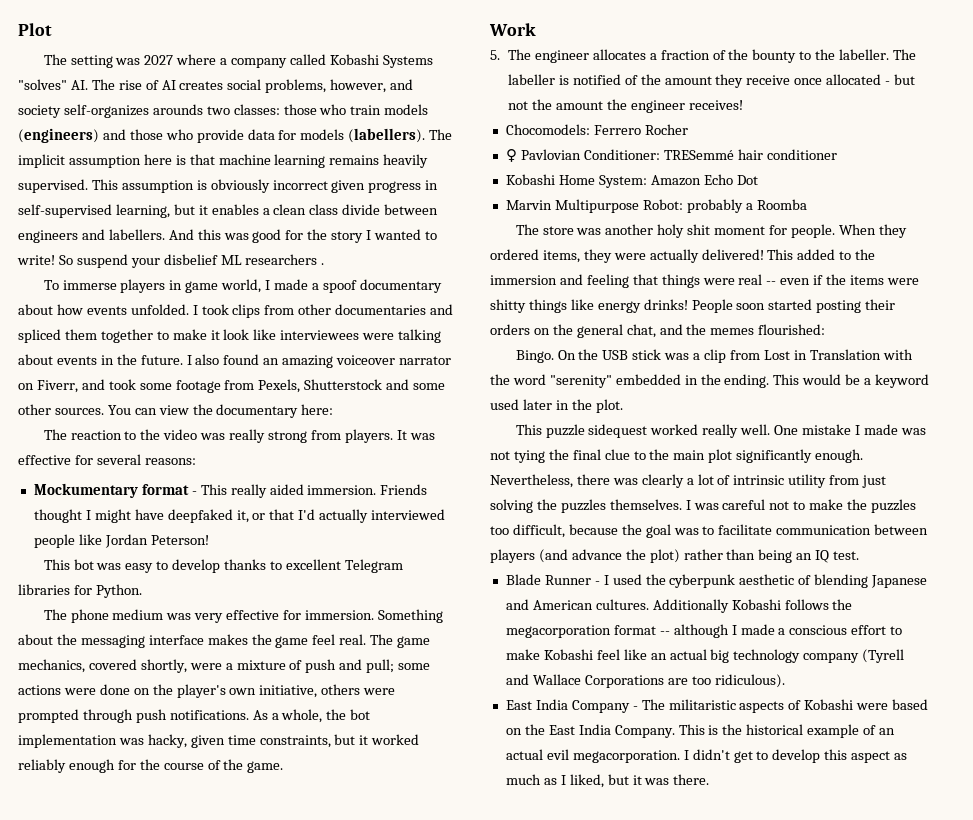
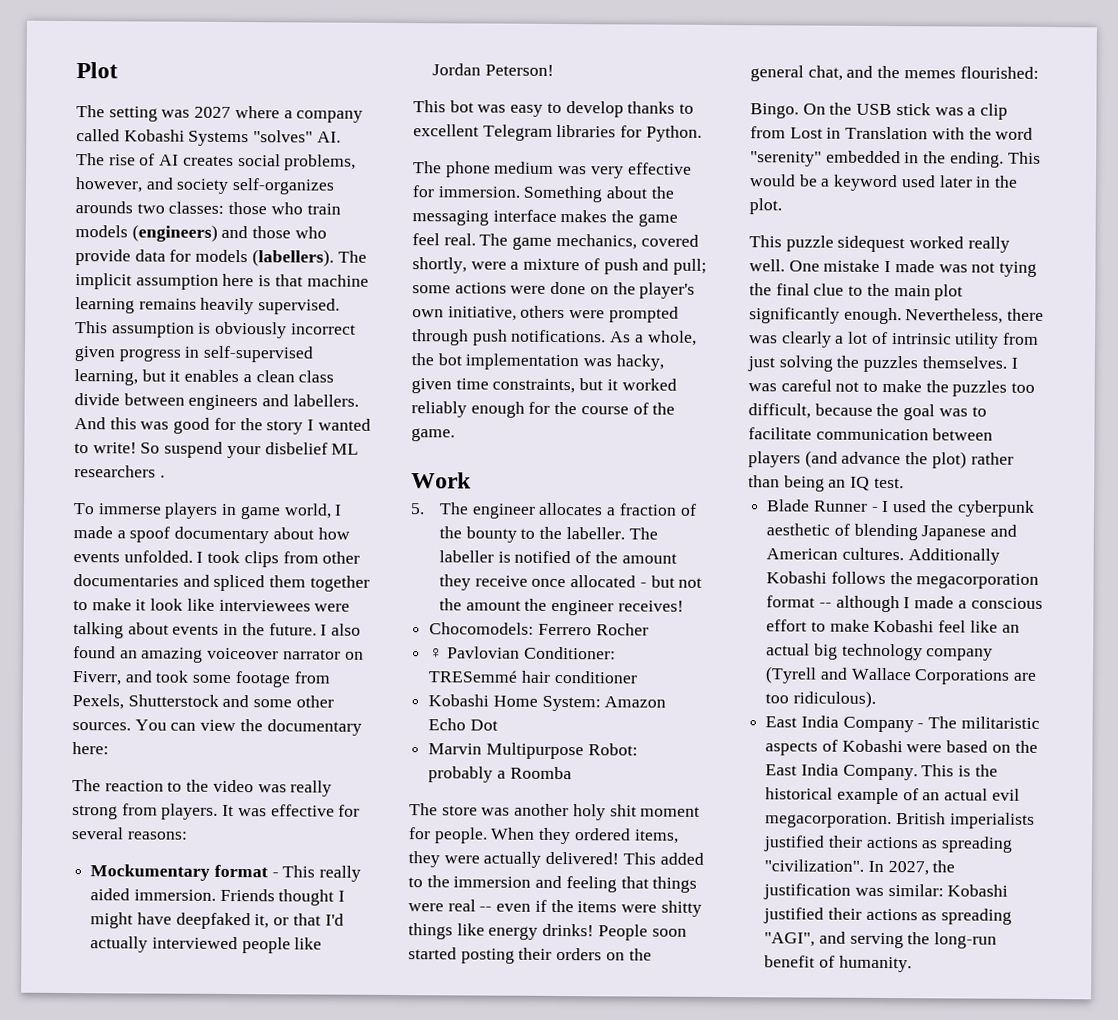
[683,749,908,763] [505,774,710,788] I didn't get to develop this aspect as much as I liked, but it was there. -> [895,812,1035,829] [763,835,1014,853] [764,859,956,876] [763,883,1009,900] [763,907,1013,925] [764,931,998,949] [764,955,912,973] British imperialists justified their actions as spreading "civilization". In 2027, the justification was similar: Kobashi justified their actions as spreading "AGI", and serving the long-run benefit of humanity.

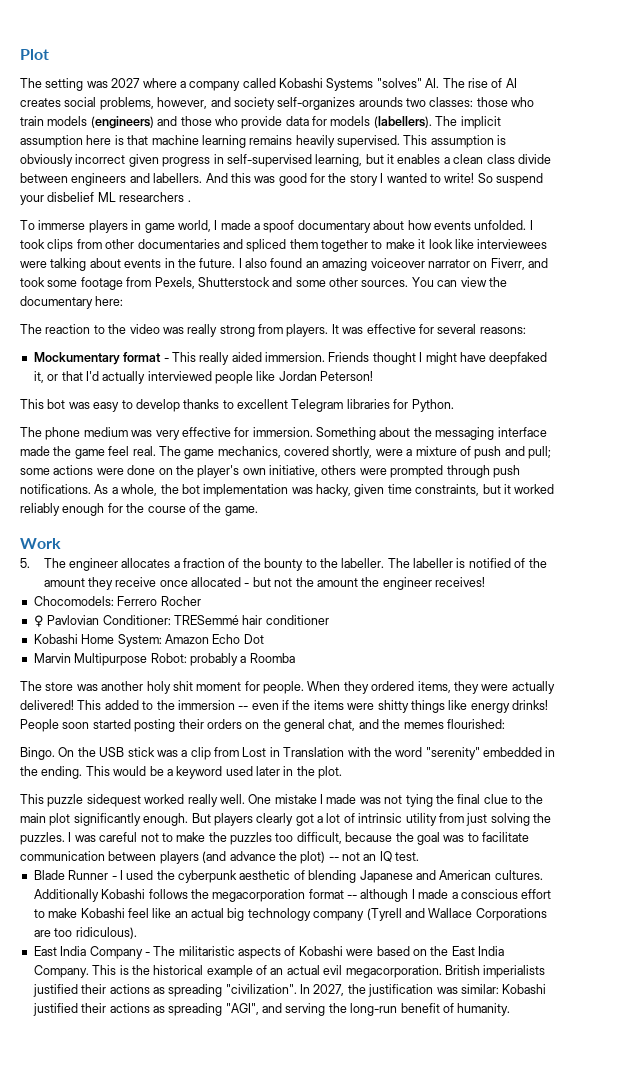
[560,210,608,223] makes -> [20,446,50,456] made
[535,875,698,893] [408,899,476,912] and feeling that things were real -> (235, 705) none
[905,308,1045,324] [749,331,832,348] Nevertheless, there was clearly -> [191,813,314,826] But players clearly got
[863,355,1007,373] puzzles themselves. -> [20,832,65,845] puzzles.
[970,452,1014,465] [748,475,825,492] rather than being -> [328,852,360,861] -- not

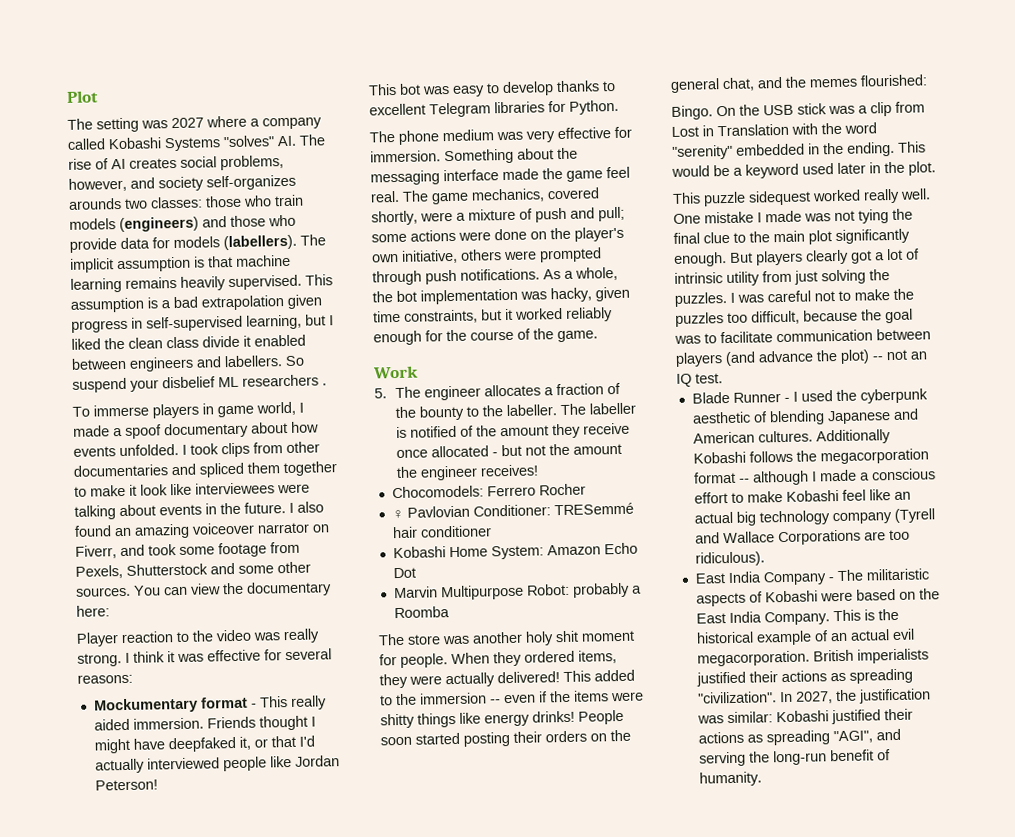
[86,135,112,145] here -> (191, 264) none
[20,154,126,167] obviously incorrect -> [161,295,284,311] a bad extrapolation
[387,154,450,164] it enables a -> [329,315,334,326] [71,337,125,350] I liked the
(551, 159) none -> [243,334,306,347] it enabled
[205,173,475,186] And this was good for the story I wanted to write! -> (283, 361) none
[20,324,42,334] The -> [76,632,119,647] Player
[219,324,339,337] strong from players. It -> [77,651,175,667] strong. I think it

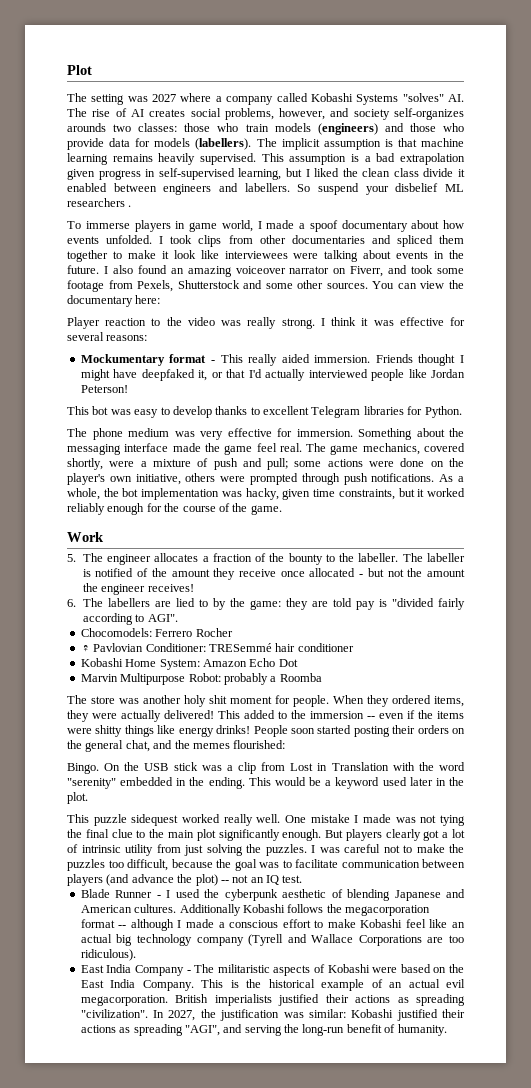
(539, 470) none -> [67,598,465,610] [82,613,178,625] // 6. The labellers are lied to by the game: they are told pay is "divided fairly according to AGI".

